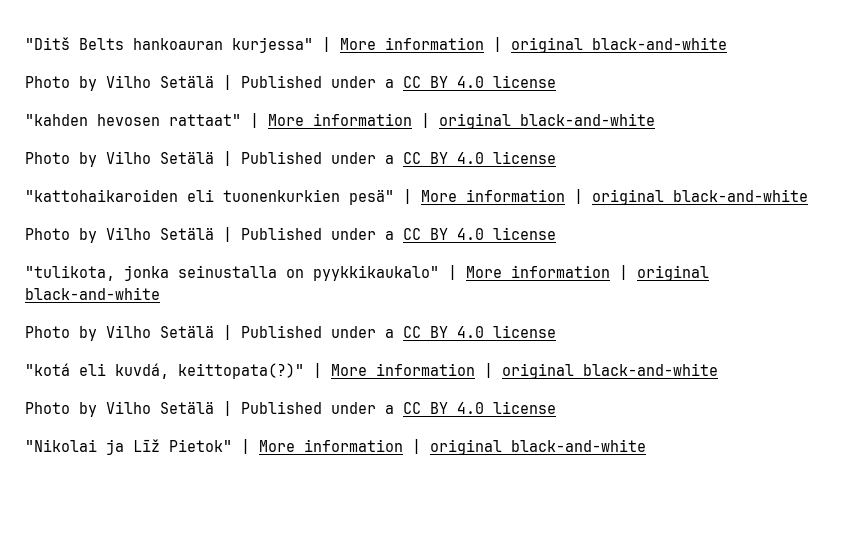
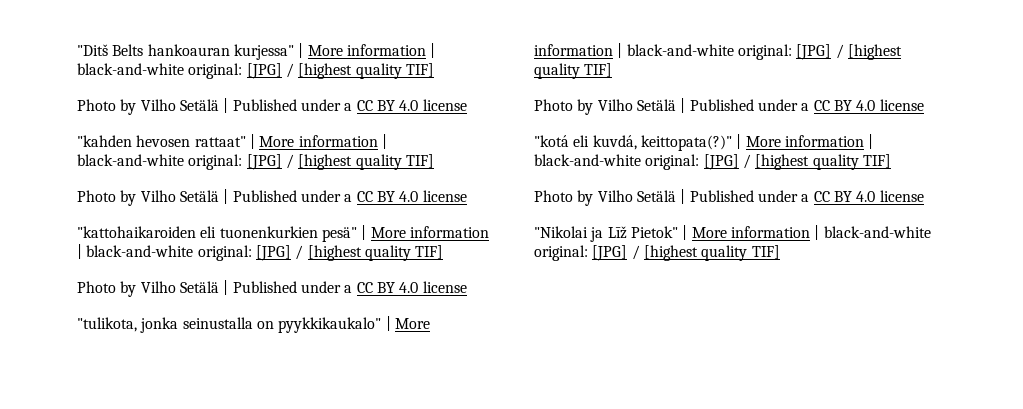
[511,37,727,53] original black-and-white -> [77,63,434,79] black-and-white original: [JPG] / [highest quality TIF]
[439,113,655,129] original black-and-white -> [77,154,434,170] black-and-white original: [JPG] / [highest quality TIF]
[592,189,808,205] original black-and-white -> [86,245,444,261] black-and-white original: [JPG] / [highest quality TIF]
[637,265,709,281] [25,287,160,300] original black-and-white -> [626,44,902,60] [534,63,613,79] black-and-white original: [JPG] / [highest quality TIF]
[502,363,718,379] original black-and-white -> [534,154,891,170] black-and-white original: [JPG] / [highest quality TIF]
[430,439,646,455] original black-and-white -> [823,226,931,238] [534,245,780,261] black-and-white original: [JPG] / [highest quality TIF]

